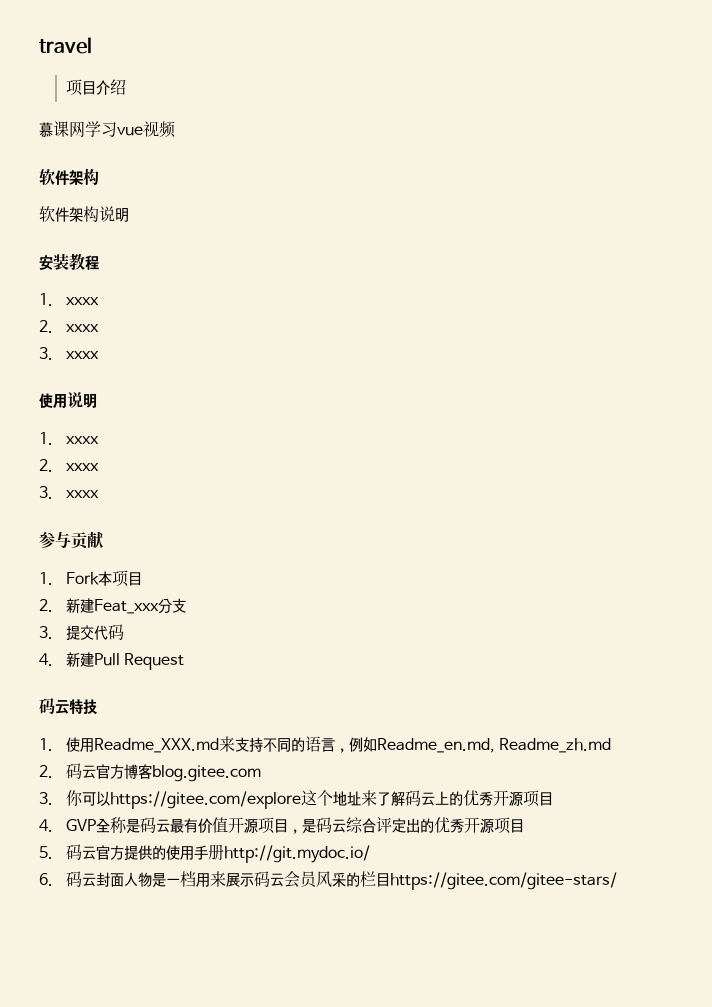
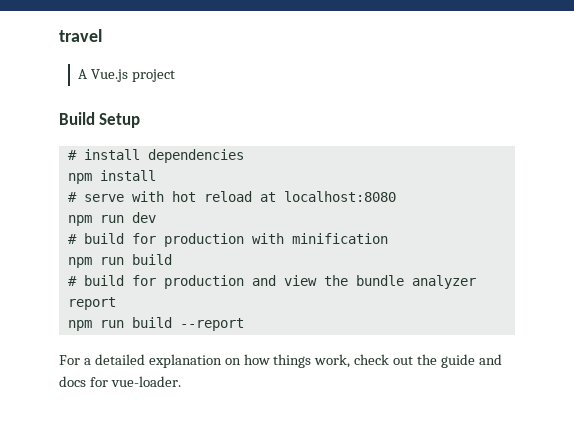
[66,79,127,96] [39,121,176,138] [39,168,99,186] [39,206,129,222] [39,253,99,270] [39,293,100,306] [39,320,100,333] [39,347,100,360] [39,392,97,408] [39,432,100,445] [39,459,100,472] [39,486,100,499] [39,531,104,550] [39,570,143,587] [39,598,187,614] [39,624,125,640] [39,652,185,670] [39,698,97,715] [39,736,612,753] [39,763,262,782] [39,790,554,809] [39,817,525,834] [39,844,371,863] [39,871,618,890] 项目介绍 // 慕课网学习vue视频 // 软件架构 // 软件架构说明 // 安装教程 // 1. xxxx // 2. xxxx // 3. xxxx // 使用说明 // 1. xxxx // 2. xxxx // 3. xxxx // 参与贡献 // 1. Fork本项目 // 2.新建Feat_xxx分支 // 3.提交代码 // 4.新建Pull Request // 码云特技 // 1.使用Readme_XXX.md来支持不同的语言，例如Readme_en.md, Readme_zh.md // 2.码云官方博客blog.gitee.com // 3.你可以https://gitee.com/explore这个地址来了解码云上的优秀开源项目 // 4. GVP全称是码云最有价值开源项目，是码云综合评定出的优秀开源项目 // 5.码云官方提供的使用手册http://git.mydoc.io/ // 6.码云封面人物是一档用来展示码云会员风采的栏目https://gitee.com/gitee-stars/ -> [78,69,176,82] [59,112,141,128] [67,149,244,163] [67,170,156,184] [67,191,396,202] [67,212,156,226] [67,233,388,247] [67,254,172,268] [67,275,476,289] [67,297,116,310] [67,317,244,331] [59,354,502,368] [59,376,181,387] A Vue.js project // Build Setup // # install dependencies // npm install // # serve with hot reload at localhost:8080 // npm run dev // # build for production with minification // npm run build // # build for production and view the bundle analyzer report // npm run build --report // For a detailed explanation on how things work, check out the guide and docs for vue-loader.

